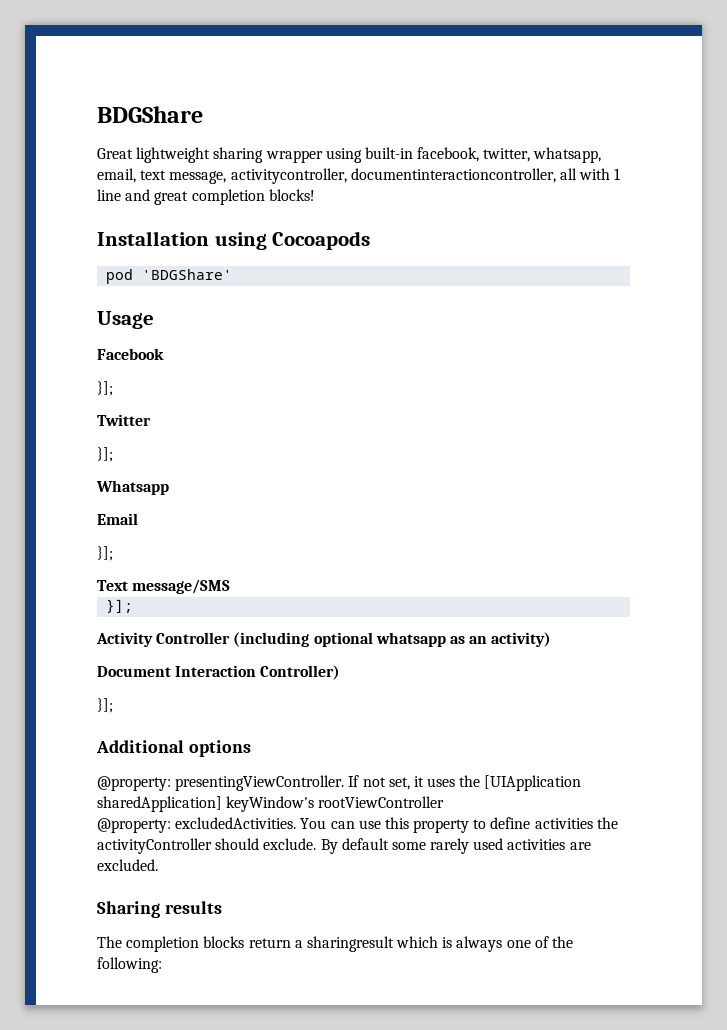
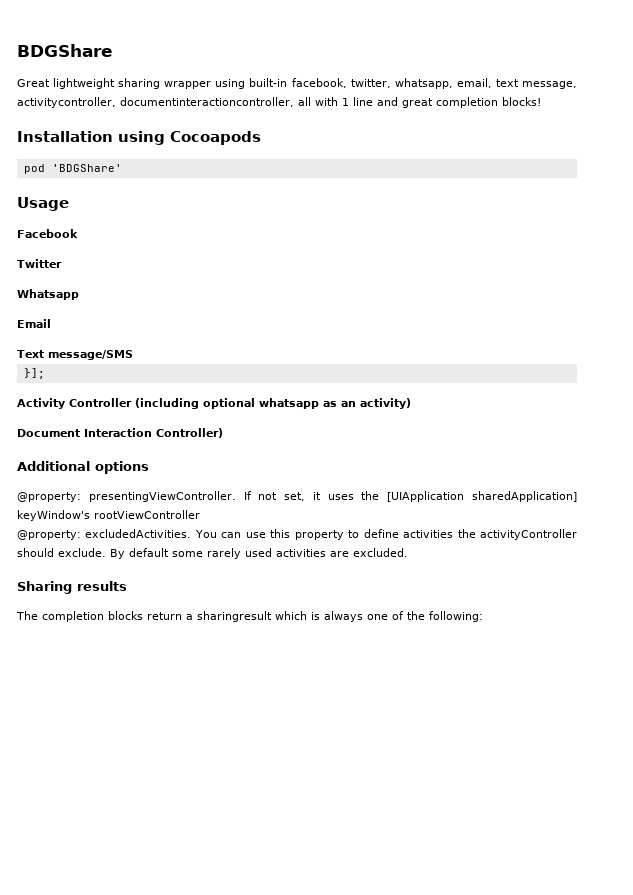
[97,381,113,396] // }]; -> (78, 233) none
[97,447,113,462] // }]; -> (62, 263) none
[97,546,113,561] // }]; -> (51, 323) none
[97,698,113,713] // }]; -> (223, 433) none

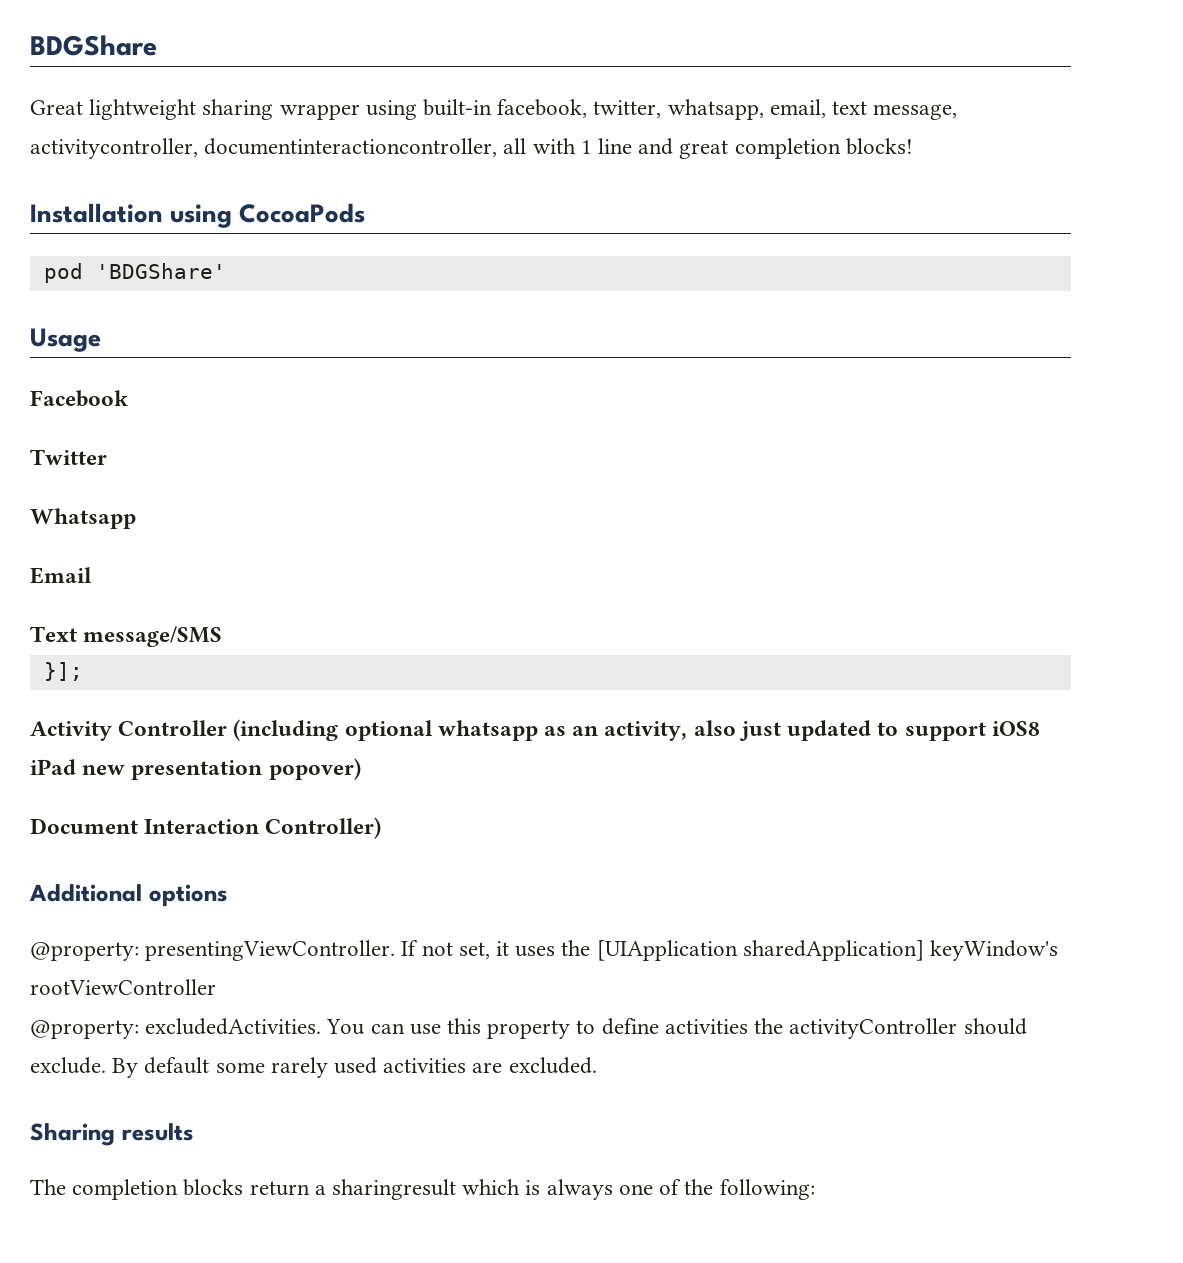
[170,131,261,145] Cocoapods -> [239,203,366,223] CocoaPods
[360,398,411,409] activity) -> [604,720,1040,741] [30,758,361,780] activity, also just updated to support iOS8 iPad new presentation popover)

